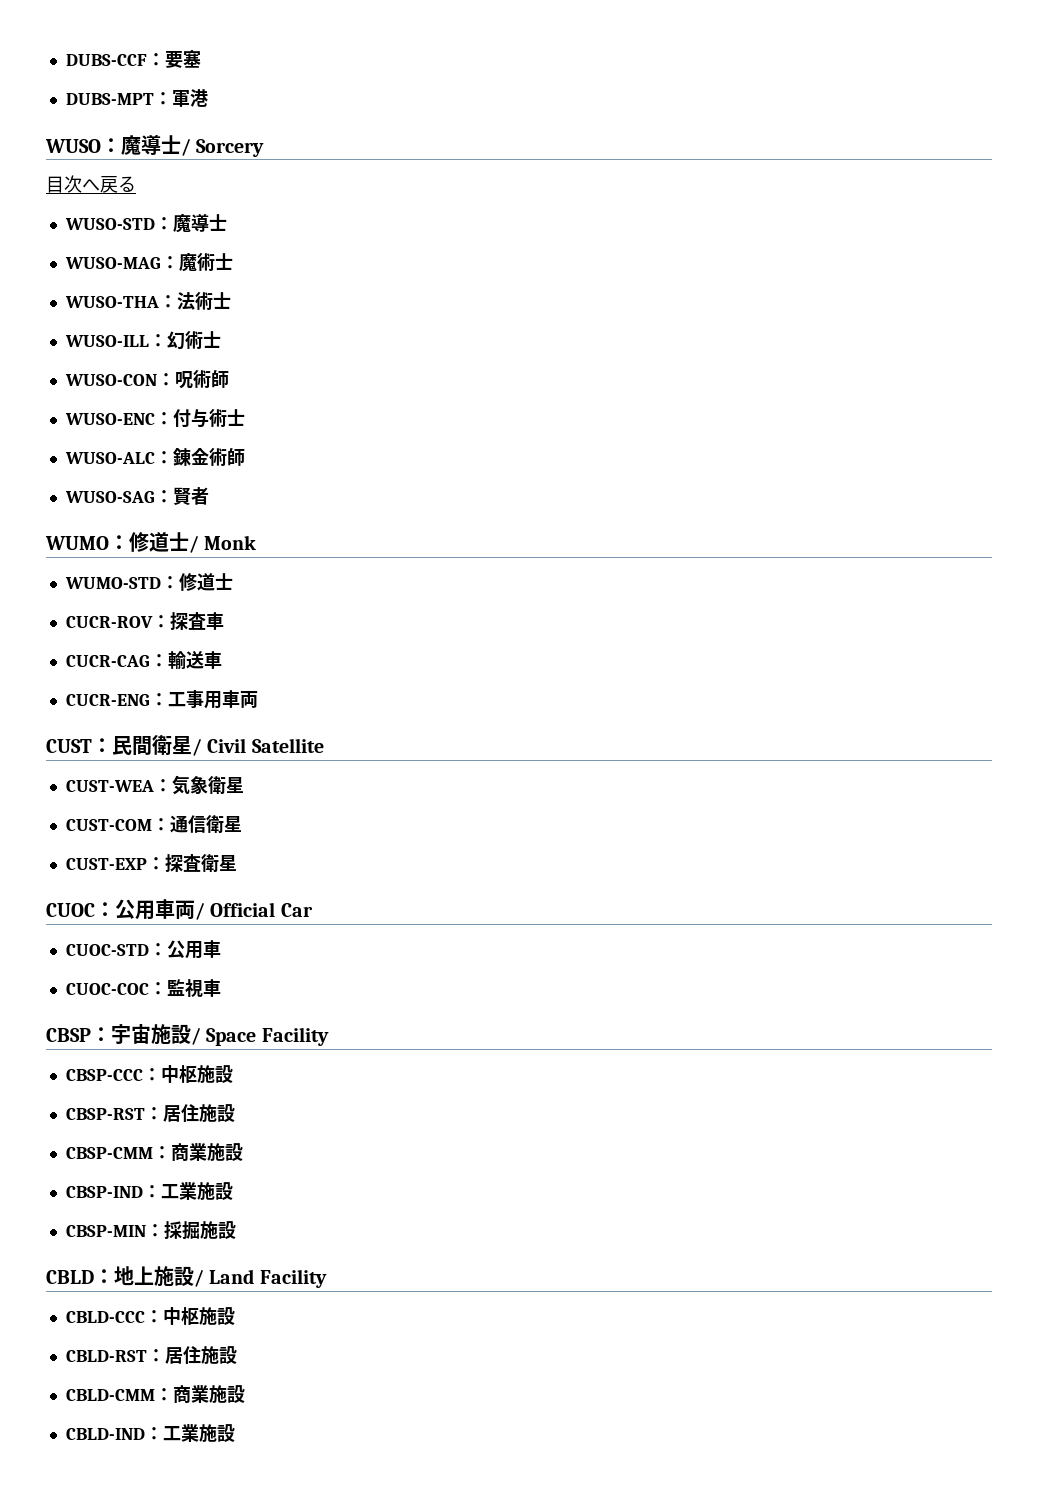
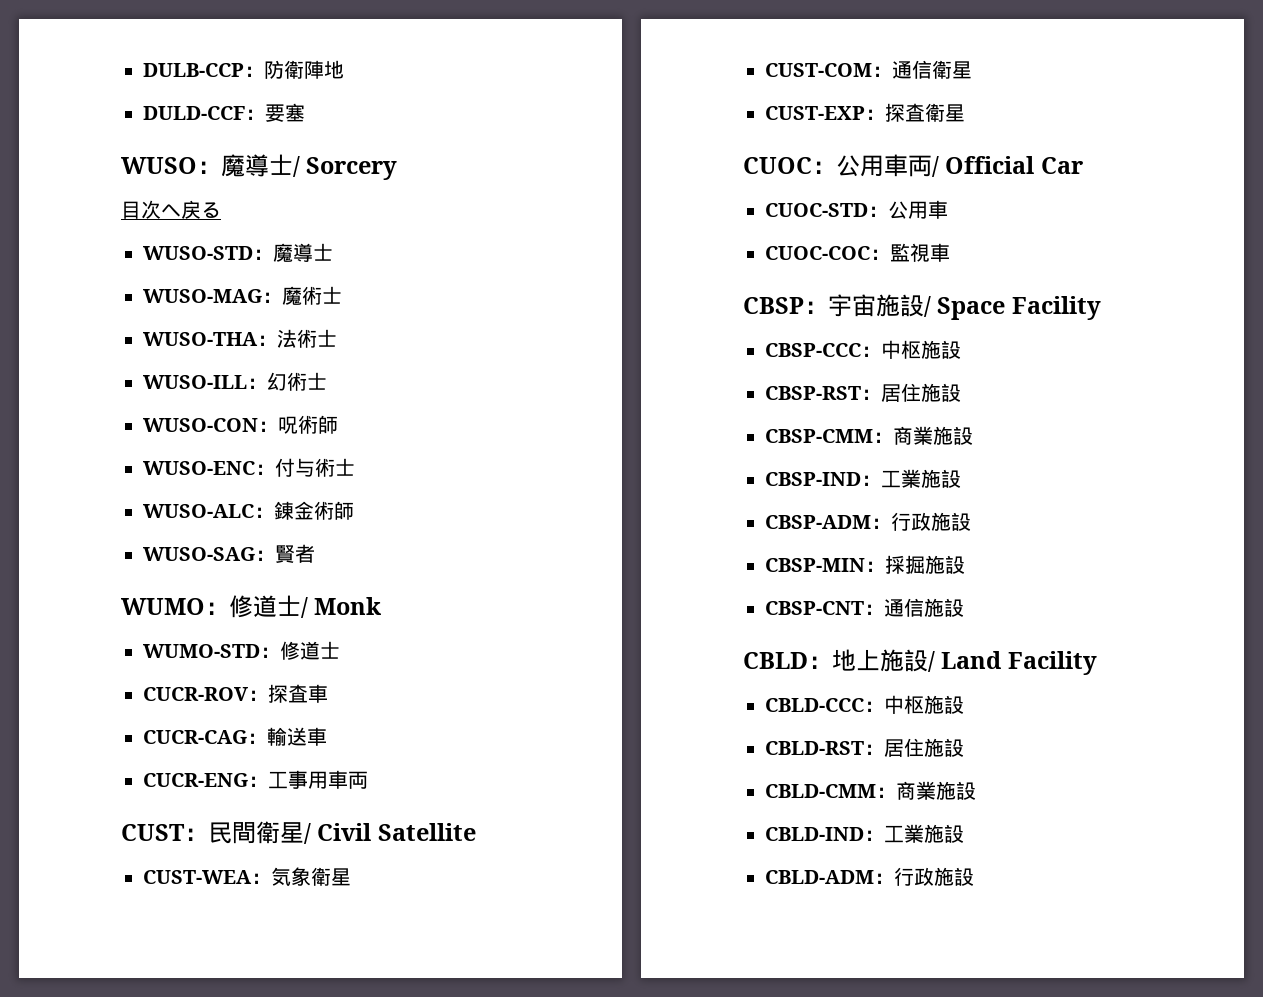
[65,54,147,66] DUBS-CCF -> [143,60,344,79] [143,106,245,120] DULB-CCP：防衛陣地 // DULD-CCF
[65,89,208,107] // DUBS-MPT：軍港 -> (305, 112) none
(233, 1191) none -> [765,512,971,531] // CBSP-ADM：行政施設
(236, 1230) none -> [765,598,964,617] // CBSP-CNT：通信施設
(235, 1433) none -> [765,867,974,886] // CBLD-ADM：行政施設

